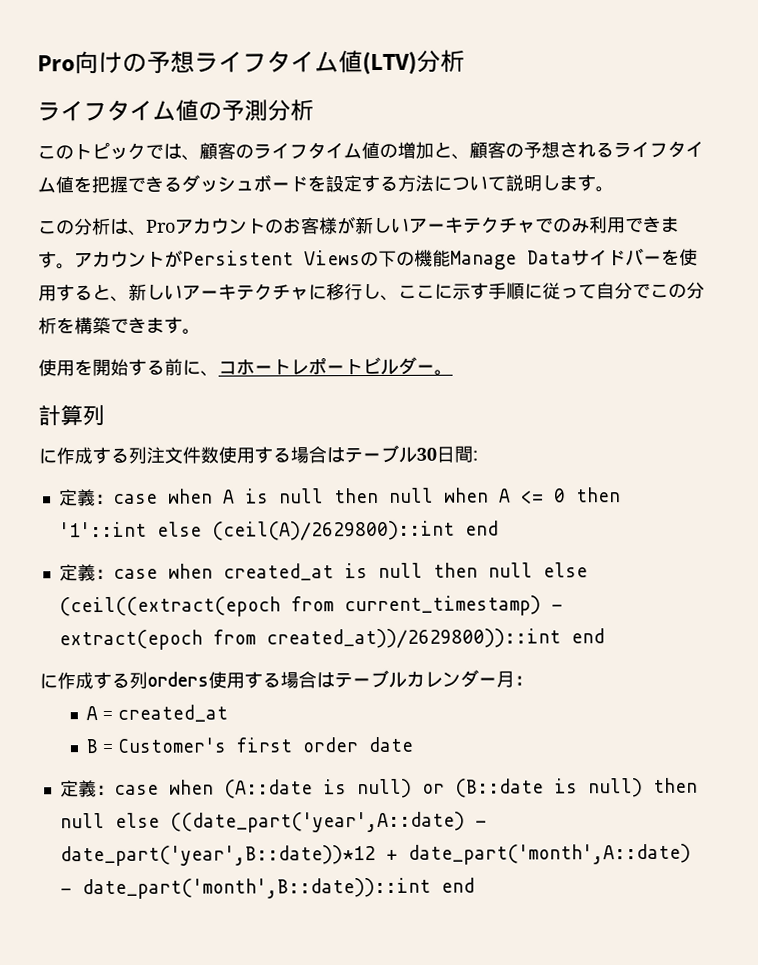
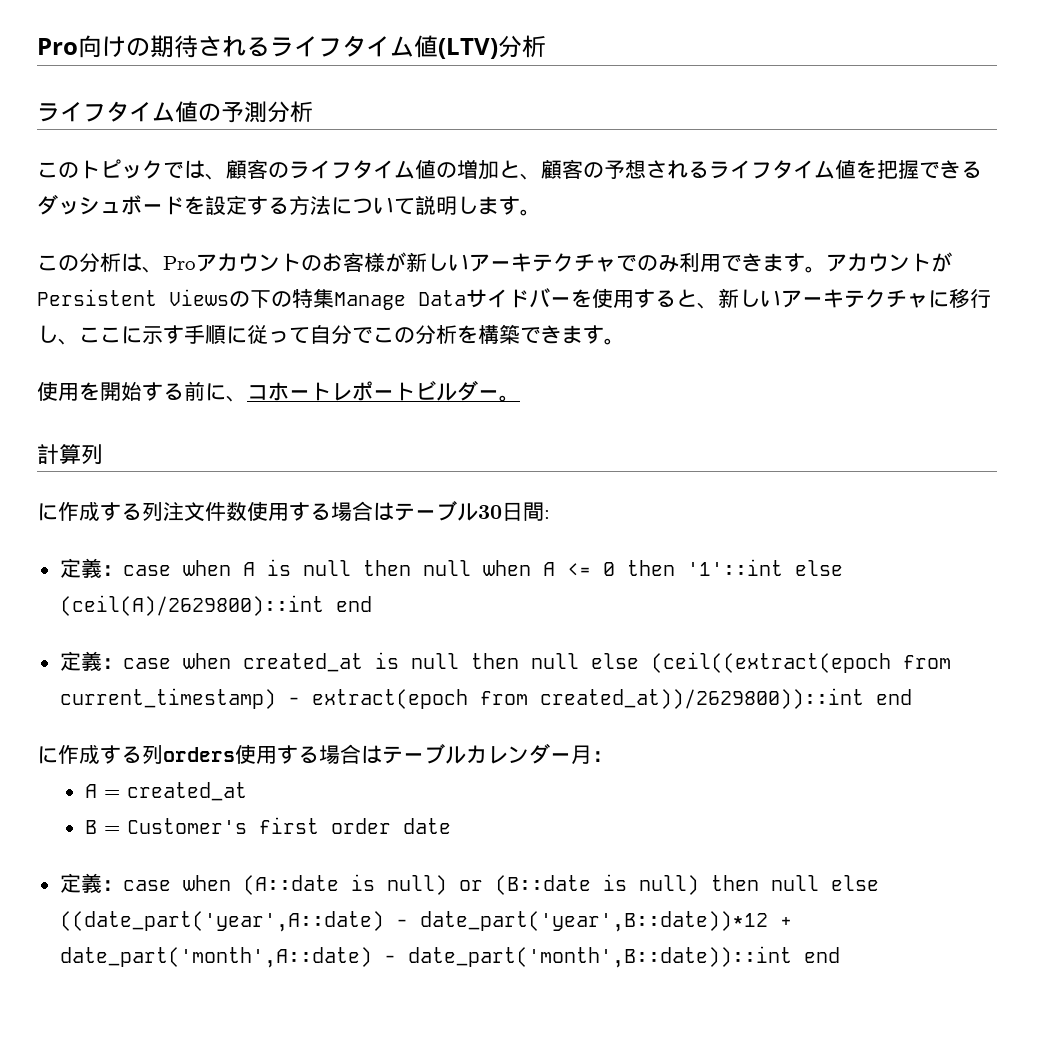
[146,50,195,74] 予想 -> [150,35,270,58] 期待される
[414,249,451,267] 機能 -> [292,288,334,308] 特集

